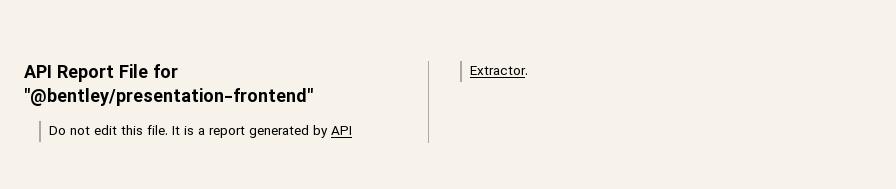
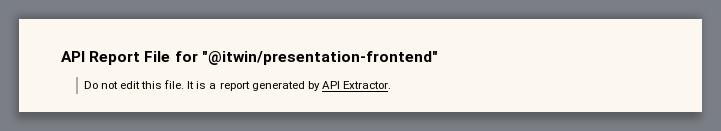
[24,88,313,106] "@bentley/presentation-frontend" -> [201,51,438,65] "@itwin/presentation-frontend"

